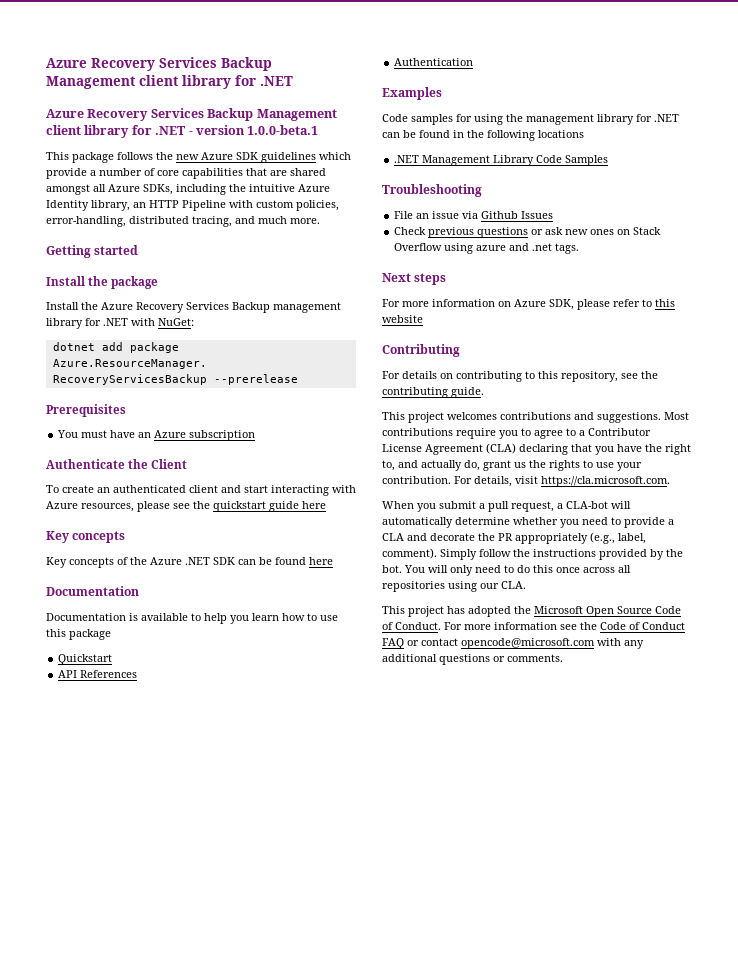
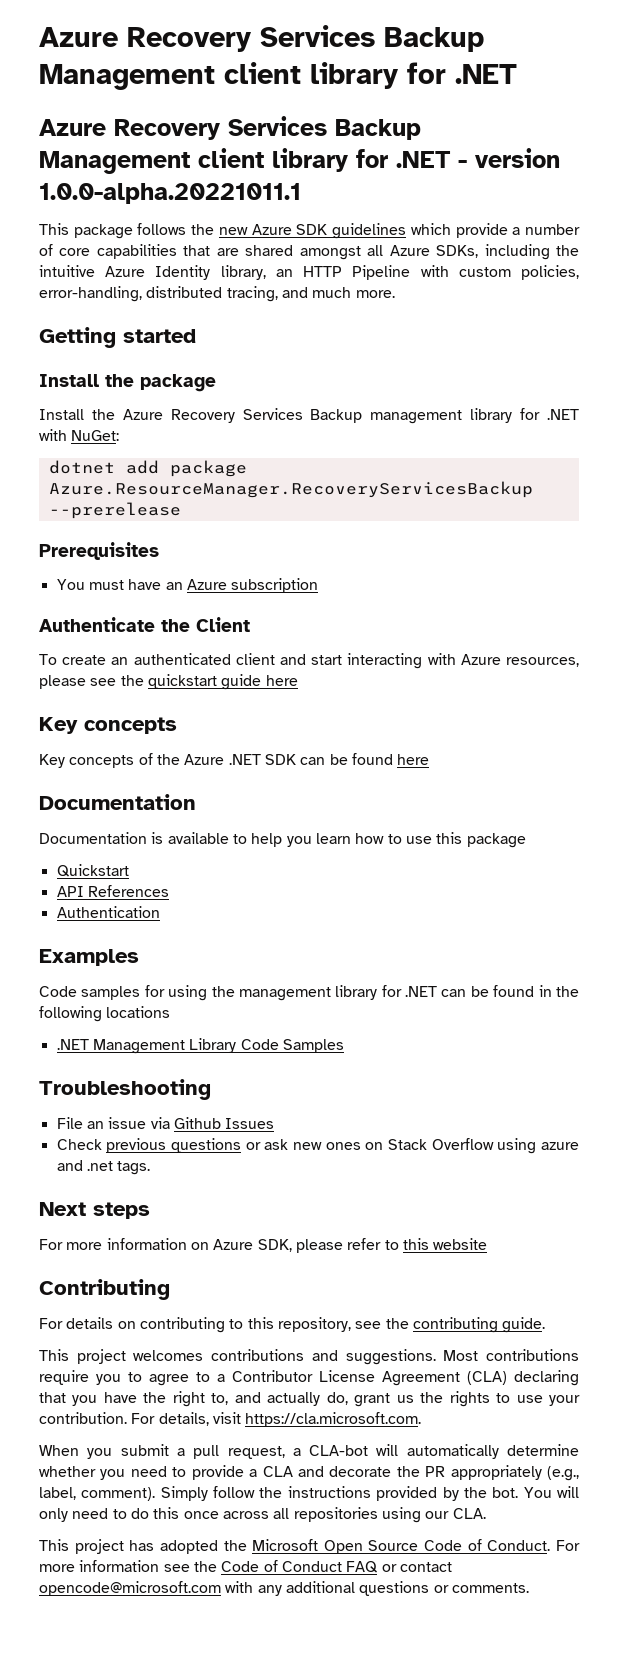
[247,125,319,135] 1.0.0-beta.1 -> [39,183,301,204] 1.0.0-alpha.20221011.1

